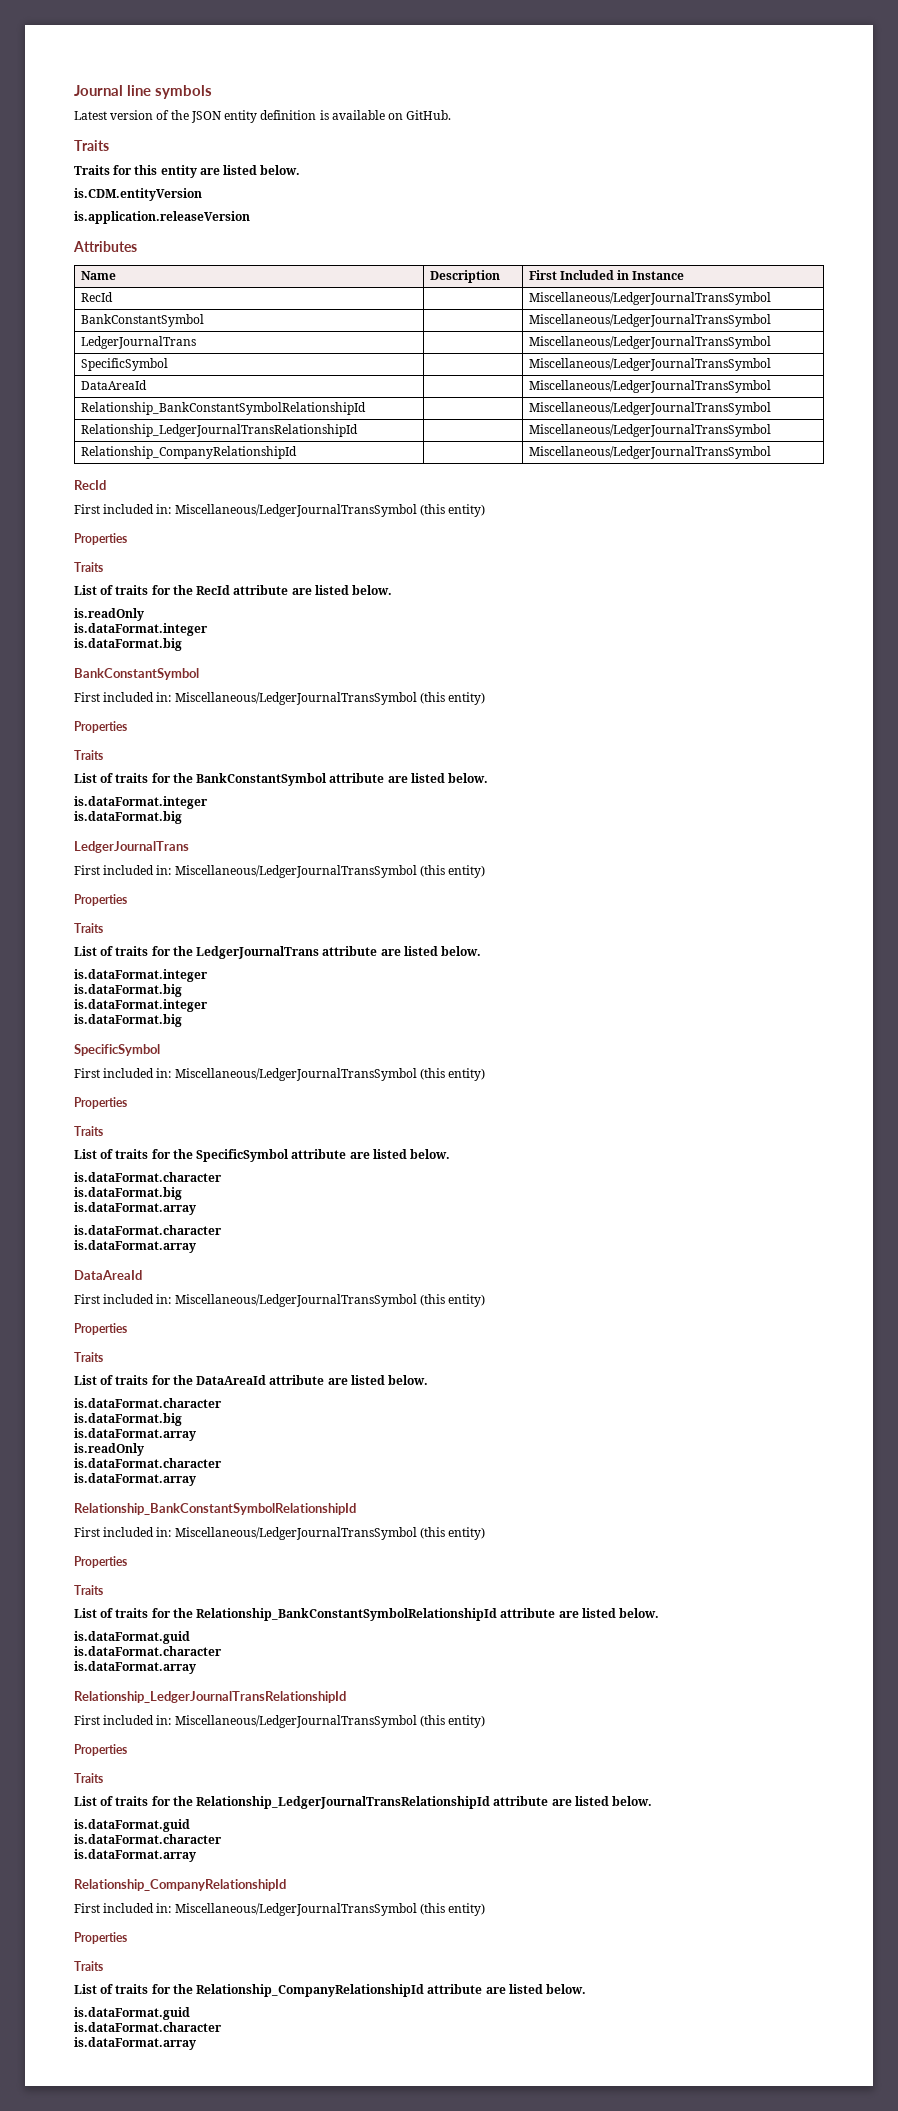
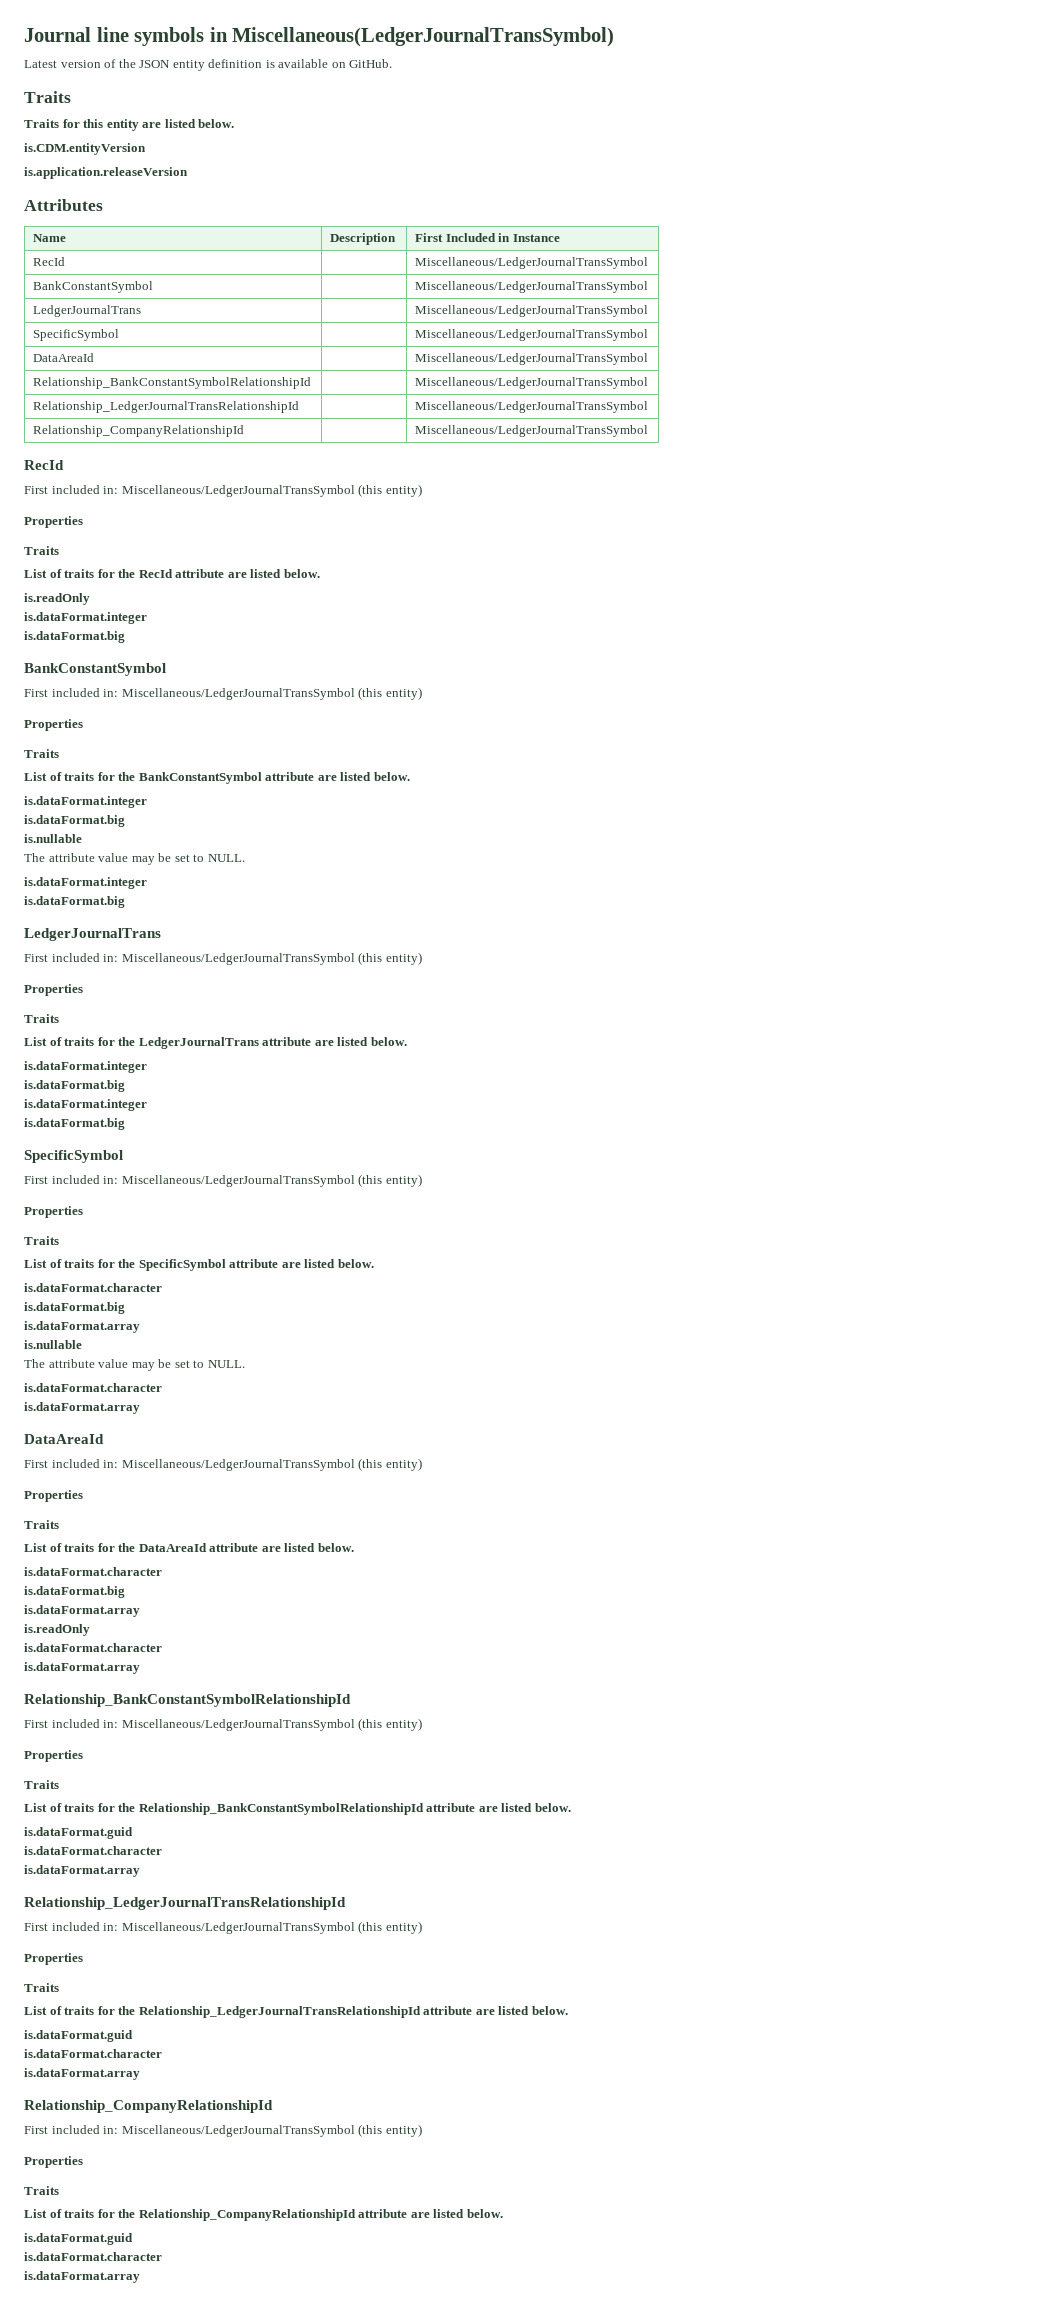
(213, 92) none -> [209,27,615,47] in Miscellaneous(LedgerJournalTransSymbol)
(182, 817) none -> [24,834,82,843] [24,853,245,865] [24,877,147,889] [24,896,125,908] // is.nullable // The attribute value may be set to NULL. // is.dataFormat.integer // is.dataFormat.big
(196, 1208) none -> [24,1340,82,1349] [24,1359,245,1371] // is.nullable // The attribute value may be set to NULL.

